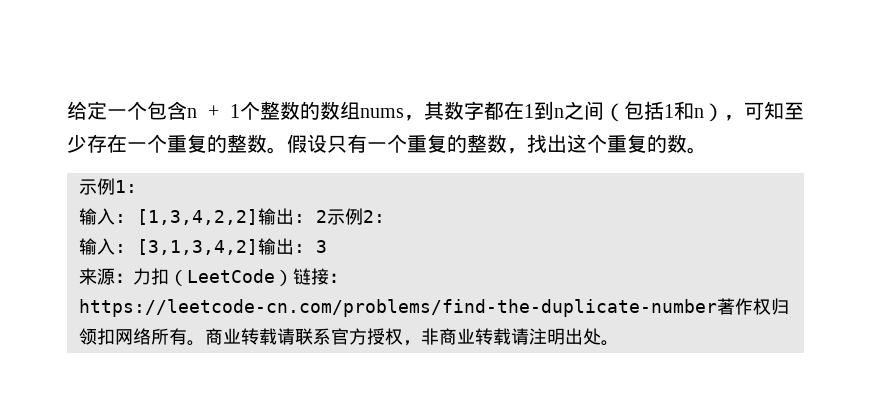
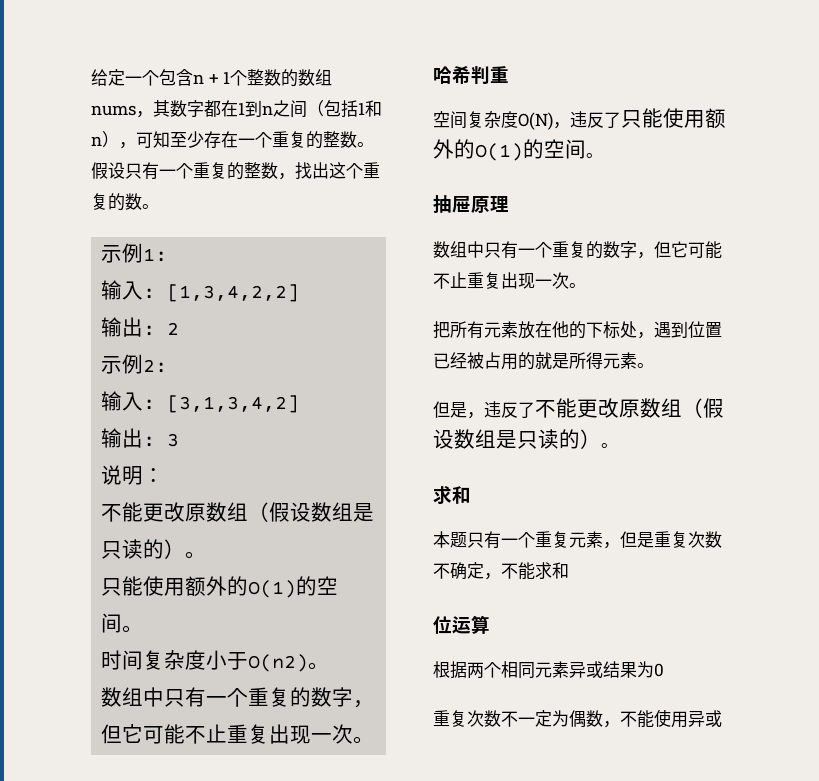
(258, 217) none -> (300, 293) //
(327, 216) none -> (180, 328) //
(258, 247) none -> (300, 404) //
[79,268,347,286] [79,298,789,317] [79,328,619,346] 来源：力扣（LeetCode）链接：https://leetcode-cn.com/problems/find-the-duplicate-number著作权归领扣网络所有。商业转载请联系官方授权，非商业转载请注明出处。 -> [101,465,165,485] [101,502,375,522] [101,539,207,559] [101,576,339,598] [101,613,144,633] [101,650,330,672] [101,687,375,708] [101,724,375,744] [433,65,509,85] [433,108,726,130] [433,139,603,161] [433,195,509,213] [433,241,722,259] [433,272,586,289] [433,321,722,339] [433,352,654,370] [433,398,724,419] [433,429,618,449] [433,485,471,505] [433,531,722,549] [433,562,569,580] [433,615,490,634] [433,661,664,679] [433,709,722,728] 说明： // 不能更改原数组（假设数组是只读的）。 // 只能使用额外的O(1)的空间。 // 时间复杂度小于O(n2)。 // 数组中只有一个重复的数字，但它可能不止重复出现一次。 // 哈希判重 // 空间复杂度O(N)，违反了只能使用额外的O(1)的空间。 // 抽屉原理 // 数组中只有一个重复的数字，但它可能不止重复出现一次。 // 把所有元素放在他的下标处，遇到位置已经被占用的就是所得元素。 // 但是，违反了不能更改原数组（假设数组是只读的）。 // 求和 // 本题只有一个重复元素，但是重复次数不确定，不能求和 // 位运算 // 根据两个相同元素异或结果为0 // 重复次数不一定为偶数，不能使用异或

